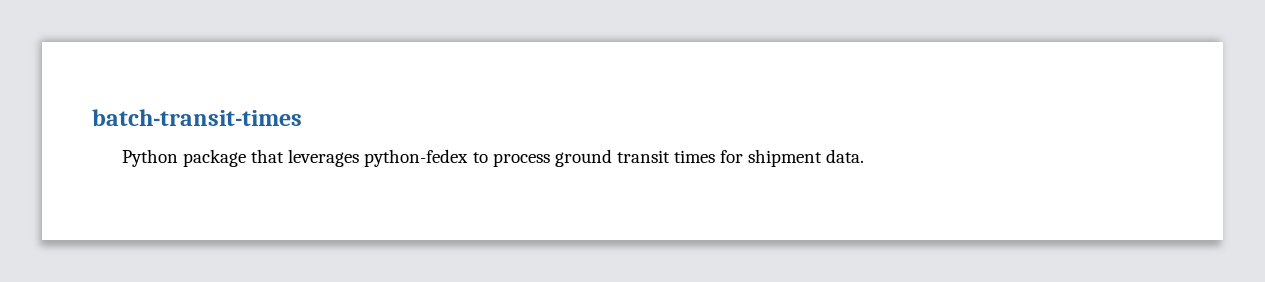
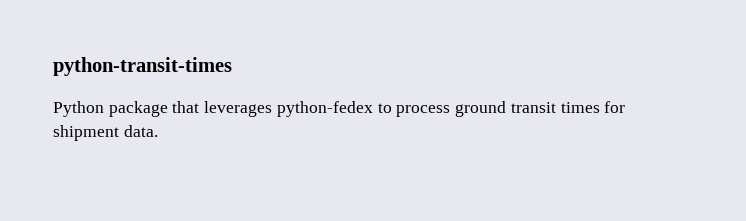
[92,109,302,126] batch-transit-times -> [53,57,232,76] python-transit-times

